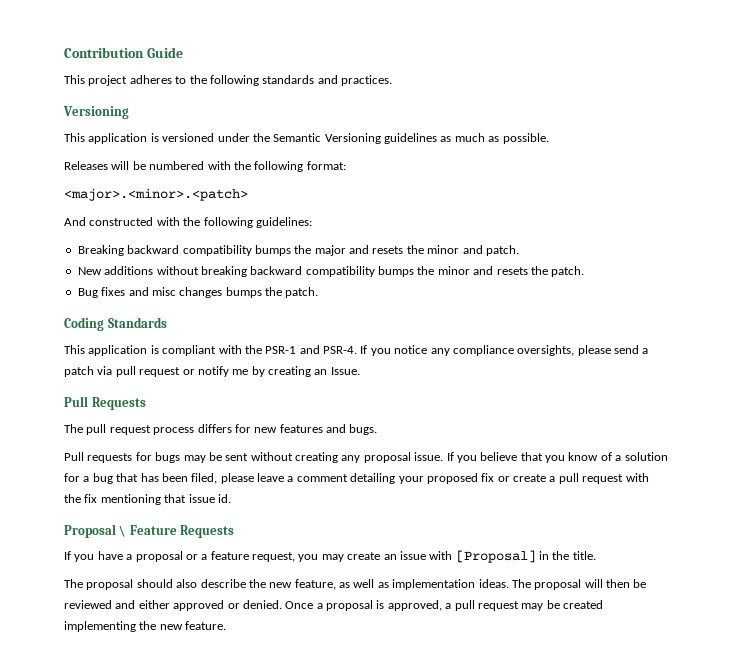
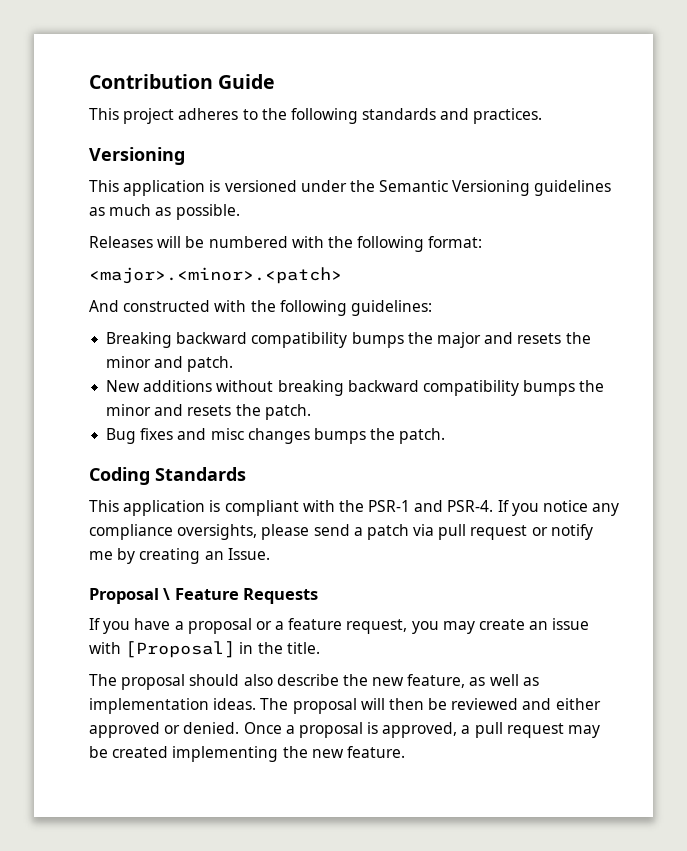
[64,396,146,410] [64,424,378,435] [64,452,668,463] [64,473,649,484] [64,494,231,505] // Pull Requests // The pull request process differs for new features and bugs. // Pull requests for bugs may be sent without creating any proposal issue. If you believe that you know of a solution for a bug that has been filed, please leave a comment detailing your proposed fix or create a pull request with the fix mentioning that issue id. -> (270, 554) none

